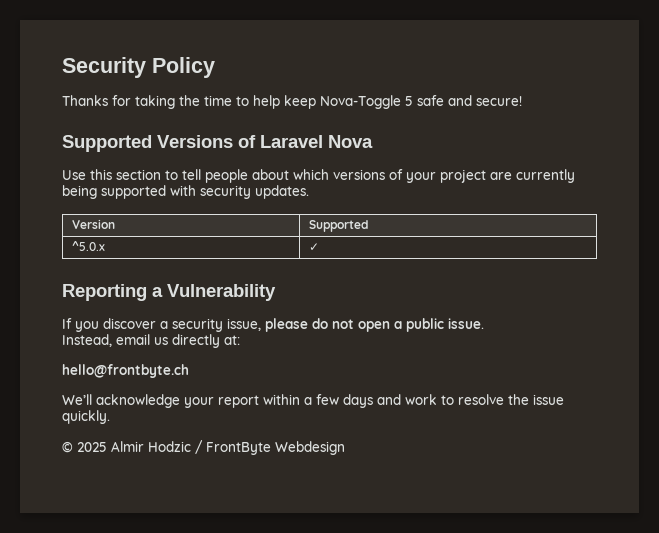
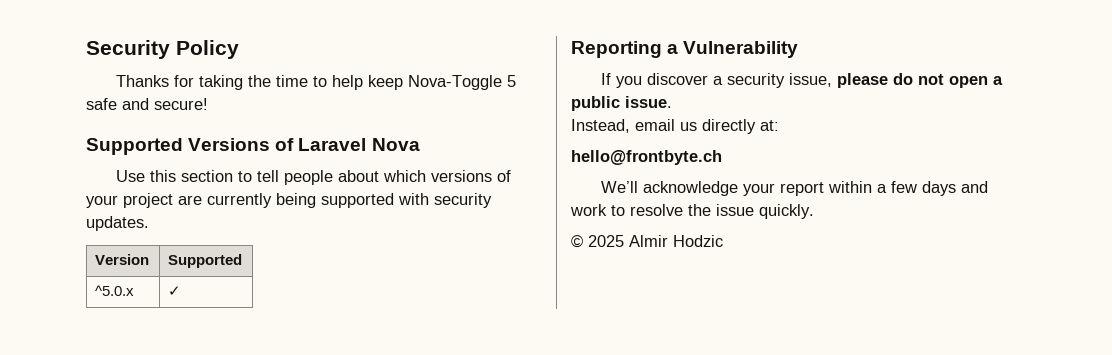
[195,440,345,455] / FrontByte Webdesign -> (723, 241) none

